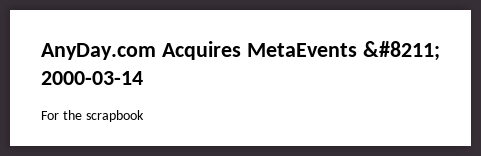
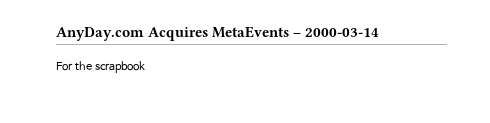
[362,41,440,61] &#8211; -> [293,33,302,37] –

